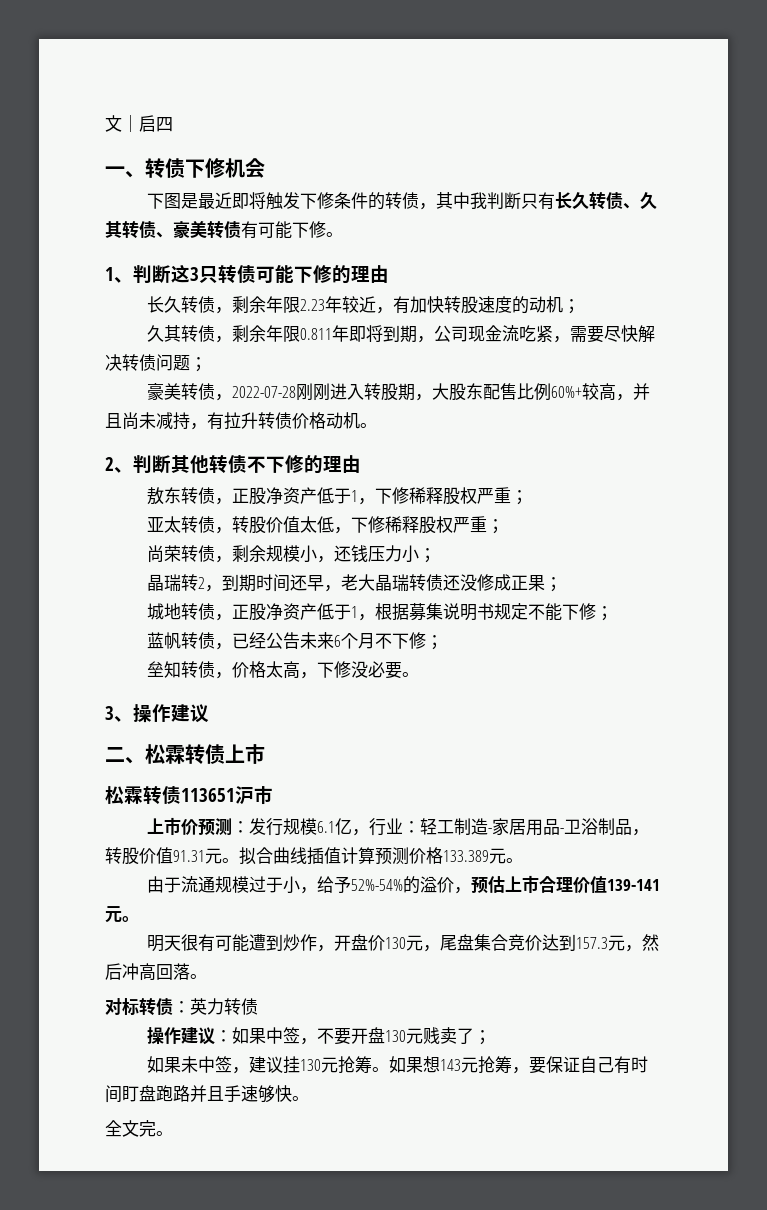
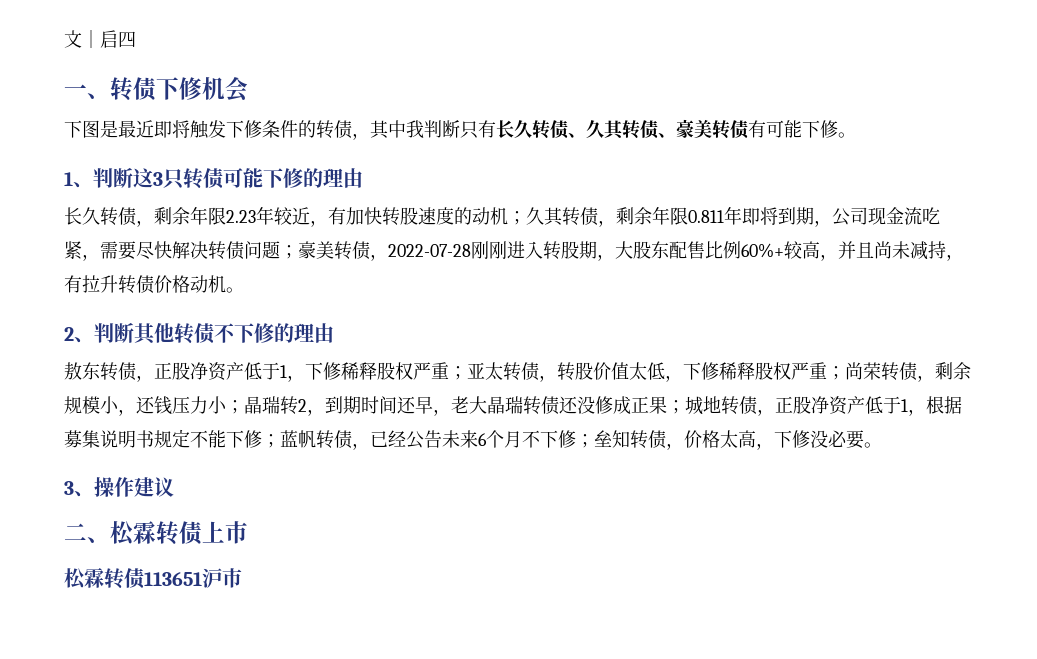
(580, 306) // -> (526, 218) none
(207, 364) // -> (298, 252) none
(528, 497) // -> (467, 373) none
(504, 526) // -> (845, 373) none
(436, 555) // -> (244, 407) none
(562, 584) // -> (685, 407) none
(613, 613) // -> (280, 441) none
(443, 642) // -> (594, 441) none
[146,817,649,836] [105,847,523,865] [146,875,660,894] [105,906,139,923] [146,934,659,952] [105,963,207,981] [105,998,258,1016] [146,1027,491,1045] [146,1056,648,1074] [105,1085,309,1103] [105,1120,173,1137] // 上市价预测：发行规模6.1亿，行业：轻工制造-家居用品-卫浴制品，转股价值91.31元。拟合曲线插值计算预测价格133.389元。 // 由于流通规模过于小，给予52%-54%的溢价，预估上市合理价值139-141元。 // 明天很有可能遭到炒作，开盘价130元，尾盘集合竞价达到157.3元，然后冲高回落。 // 对标转债：英力转债 // 操作建议：如果中签，不要开盘130元贱卖了； // 如果未中签，建议挂130元抢筹。如果想143元抢筹，要保证自己有时间盯盘跑路并且手速够快。 // 全文完。 -> (242, 578) none

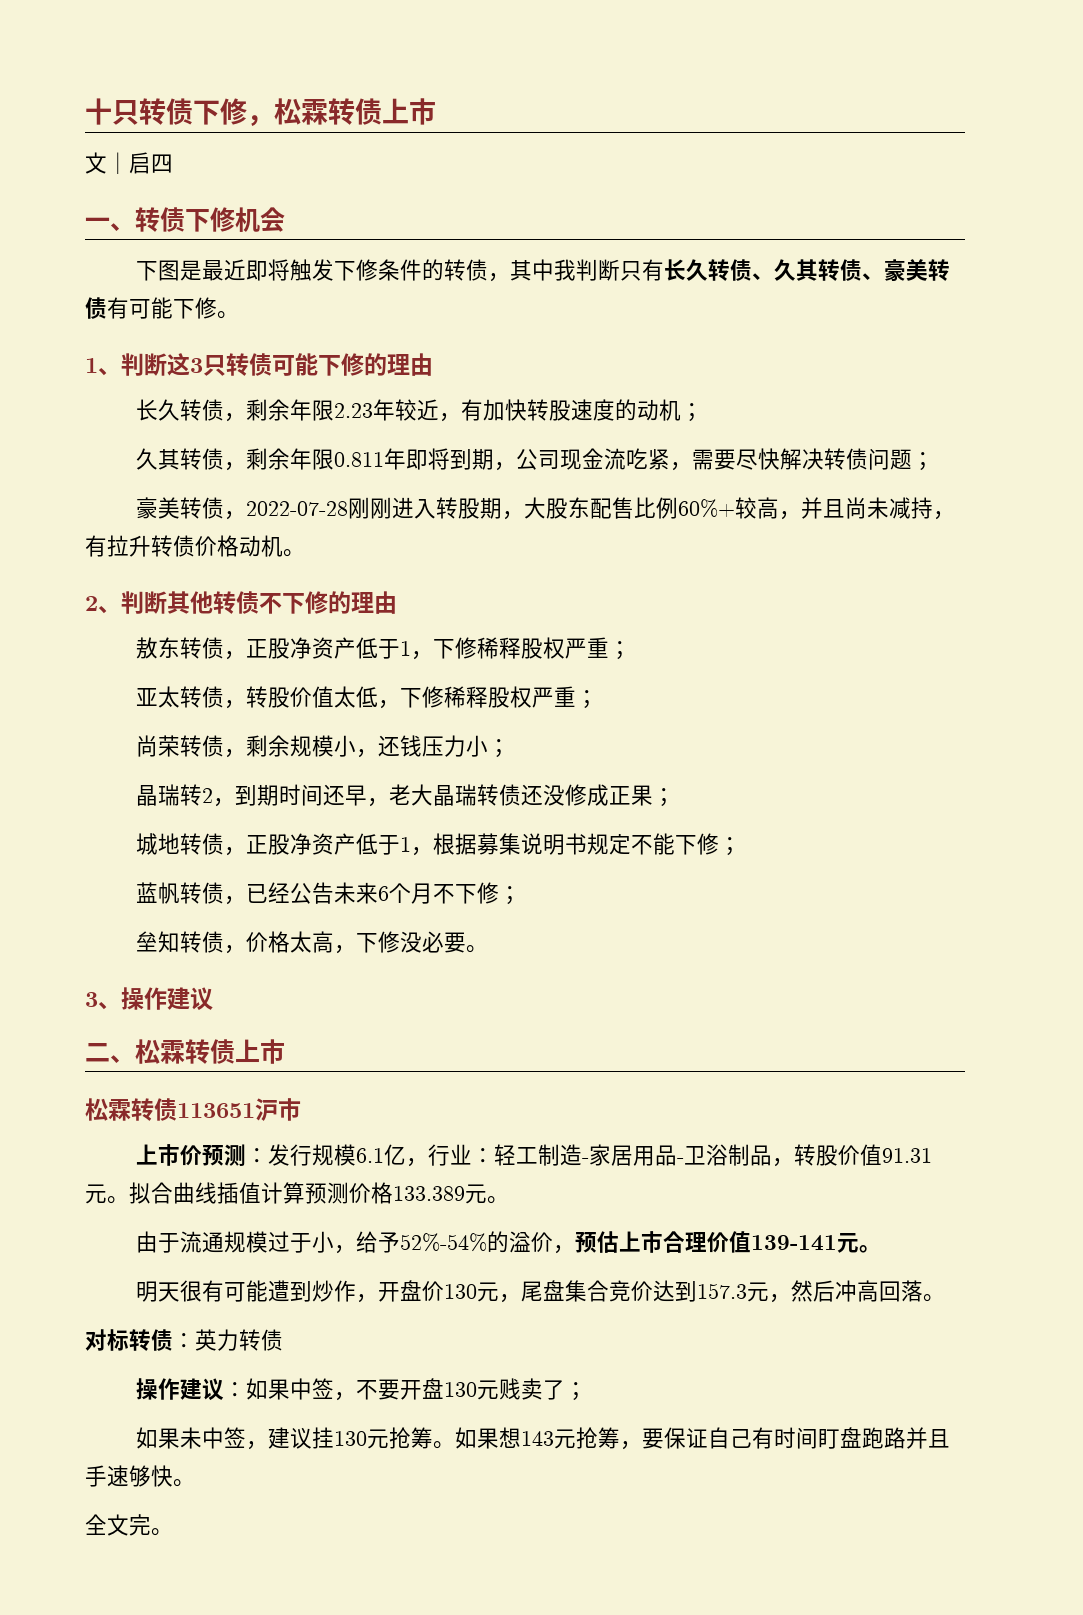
(64, 39) none -> [85,98,436,126] 十只转债下修，松霖转债上市 //
(526, 218) none -> (703, 412) //
(298, 252) none -> (934, 461) //
(467, 373) none -> (631, 650) //
(845, 373) none -> (598, 699) //
(244, 407) none -> (510, 748) //
(685, 407) none -> (675, 797) //
(280, 441) none -> (741, 846) //
(594, 441) none -> (521, 895) //
(242, 578) none -> [135,1144,932,1167] [85,1182,509,1204] [135,1231,881,1254] [135,1280,945,1303] [85,1329,283,1351] [135,1378,587,1401] [135,1427,950,1450] [85,1465,195,1487] [85,1514,173,1536] // 上市价预测：发行规模6.1亿，行业：轻工制造-家居用品-卫浴制品，转股价值91.31元。拟合曲线插值计算预测价格133.389元。 // 由于流通规模过于小，给予52%-54%的溢价，预估上市合理价值139-141元。 // 明天很有可能遭到炒作，开盘价130元，尾盘集合竞价达到157.3元，然后冲高回落。 // 对标转债：英力转债 // 操作建议：如果中签，不要开盘130元贱卖了； // 如果未中签，建议挂130元抢筹。如果想143元抢筹，要保证自己有时间盯盘跑路并且手速够快。 // 全文完。

